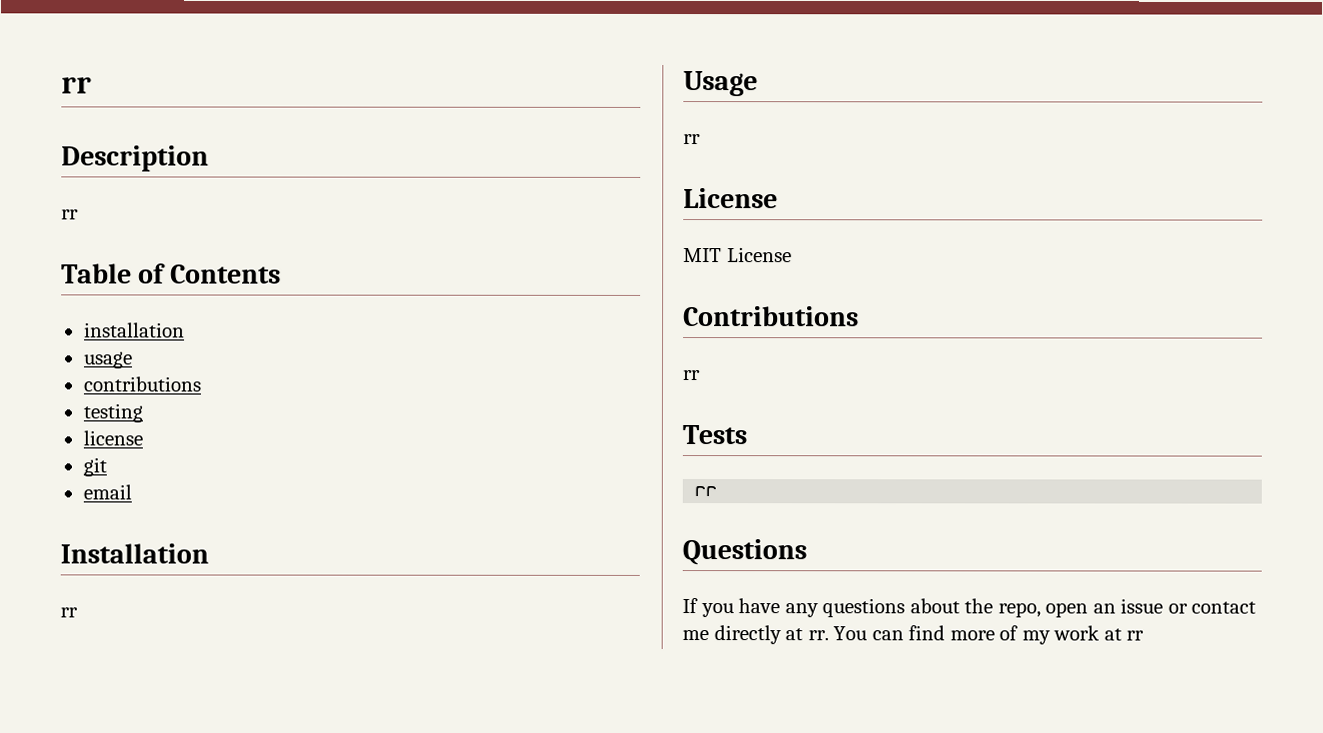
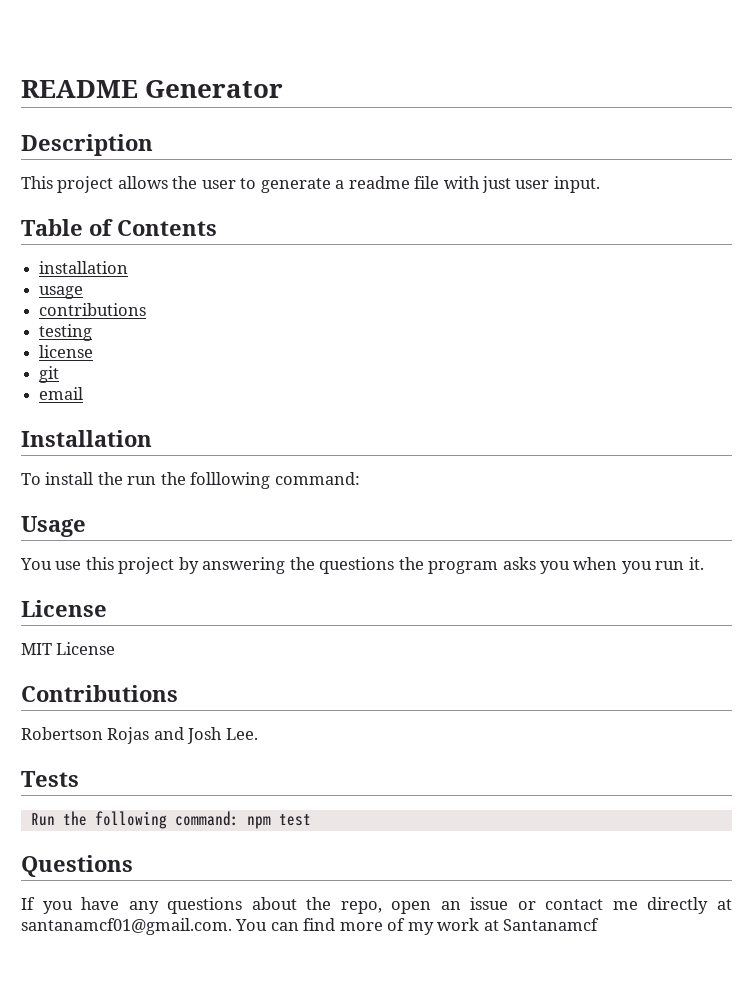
[61,76,92,94] rr -> [21,80,284,98] README Generator
[61,209,79,220] rr -> [21,176,600,193] This project allows the user to generate a readme file with just user input.
[60,607,78,618] [683,71,758,97] [683,134,701,145] [683,188,778,209] [683,247,792,263] [683,306,859,327] [682,370,700,381] [682,425,747,445] [694,486,718,497] rr // Usage // rr // License // MIT License // Contributions // rr // Tests // rr -> [21,472,360,489] [21,516,86,537] [20,557,704,574] [21,600,107,617] [21,642,116,655] [21,685,178,702] [21,727,258,744] [21,771,79,787] [30,811,311,829] To install the run the folllowing command: // Usage // You use this project by answering the questions the program asks you when you run it. // License // MIT License // Contributions // Robertson Rojas and Josh Lee. // Tests // Run the following command: npm test
[807,630,829,641] rr. -> [21,918,232,935] santanamcf01@gmail.com.
[1126,630,1145,641] rr -> [503,918,600,931] Santanamcf

